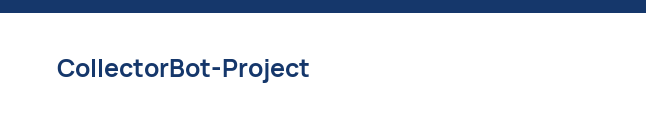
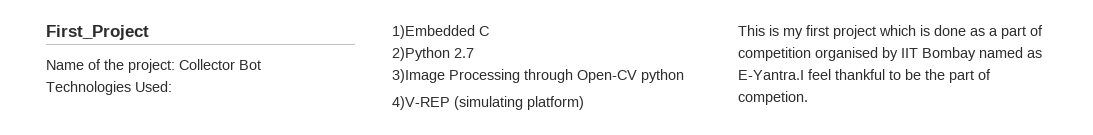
[57,59,310,83] CollectorBot-Project -> [46,25,149,40] [46,59,261,73] [46,81,172,95] [392,25,489,39] [392,47,474,61] [392,69,684,83] [392,96,584,110] [738,25,1043,39] [738,47,1042,61] [738,69,991,83] [738,91,808,105] First_Project // Name of the project: Collector Bot // Technologies Used: // 1)Embedded C // 2)Python 2.7 // 3)Image Processing through Open-CV python // 4)V-REP (simulating platform) // This is my first project which is done as a part of competition organised by IIT Bombay named as E-Yantra.I feel thankful to be the part of competion.

